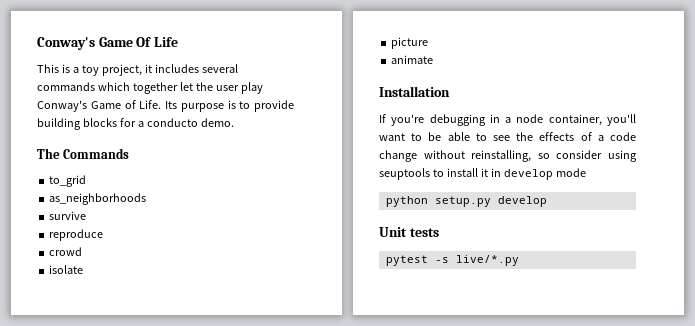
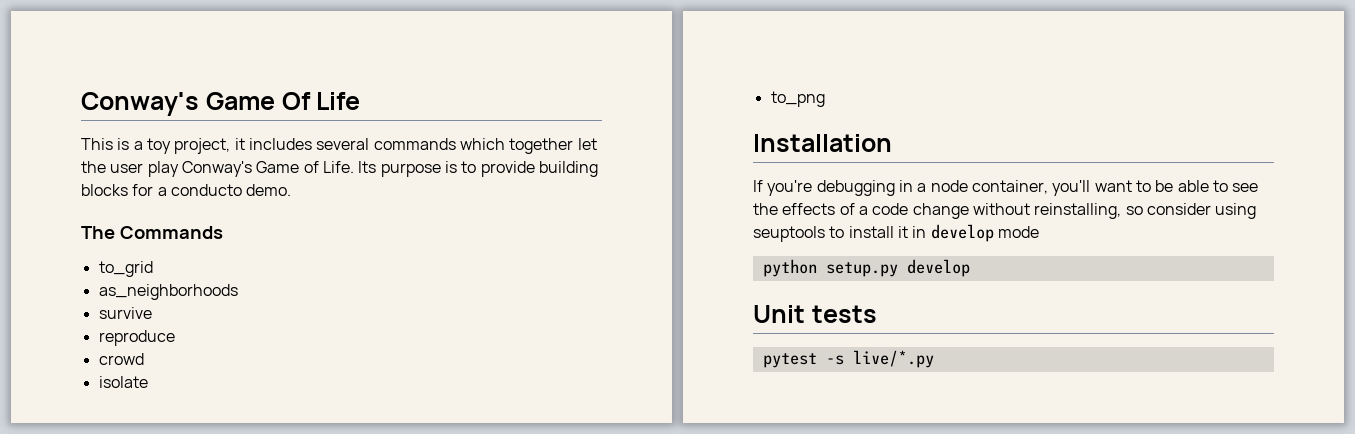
[391,37,429,49] [391,55,434,64] picture // animate -> [770,91,825,107] to_png

